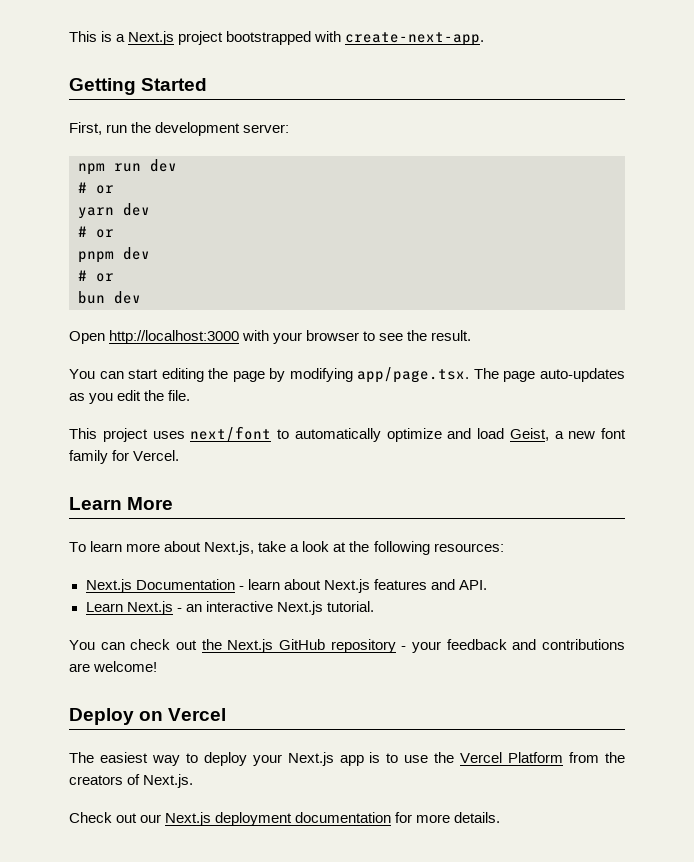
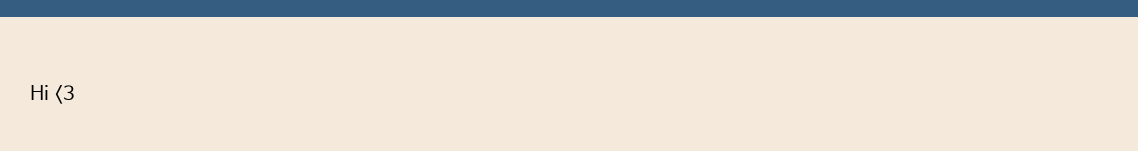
[69,31,485,46] [69,78,208,95] [69,122,290,136] [78,159,177,175] [78,182,114,194] [78,203,150,219] [78,226,114,238] [78,247,150,263] [78,270,114,282] [78,291,141,304] [69,330,472,344] [69,367,626,383] [69,390,191,404] [69,426,626,442] [69,450,180,464] [69,497,174,510] [69,541,504,555] [85,579,487,593] [85,601,374,615] [69,639,625,653] [69,661,158,672] [69,708,227,725] [69,752,625,766] [69,774,194,788] [69,812,501,826] This is a Next.js project bootstrapped with create-next-app. // Getting Started // First, run the development server: // npm run dev // # or // yarn dev // # or // pnpm dev // # or // bun dev // Open http://localhost:3000 with your browser to see the result. // You can start editing the page by modifying app/page.tsx. The page auto-updates as you edit the file. // This project uses next/font to automatically optimize and load Geist, a new font family for Vercel. // Learn More // To learn more about Next.js, take a look at the following resources: // Next.js Documentation - learn about Next.js features and API. // Learn Next.js - an interactive Next.js tutorial. // You can check out the Next.js GitHub repository - your feedback and contributions are welcome! // Deploy on Vercel // The easiest way to deploy your Next.js app is to use the Vercel Platform from the creators of Next.js. // Check out our Next.js deployment documentation for more details. -> [30,85,76,104] Hi <3

